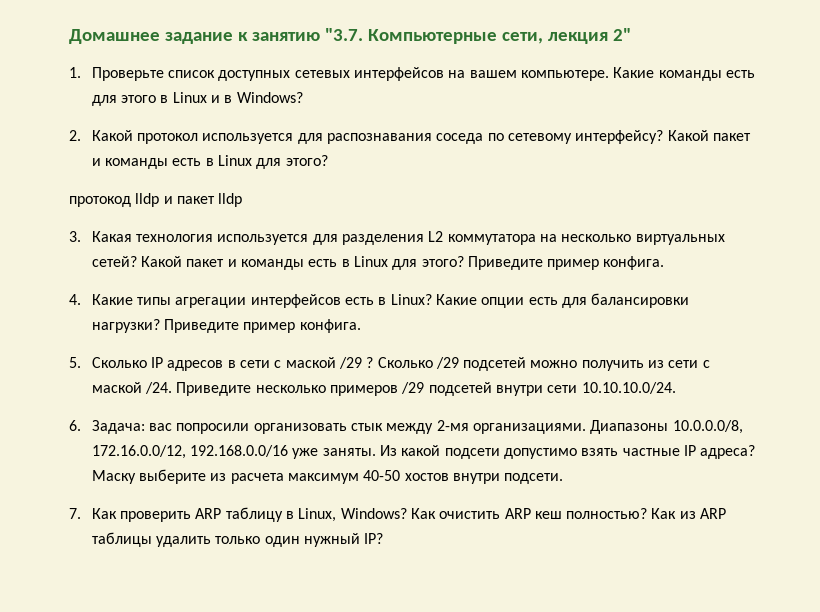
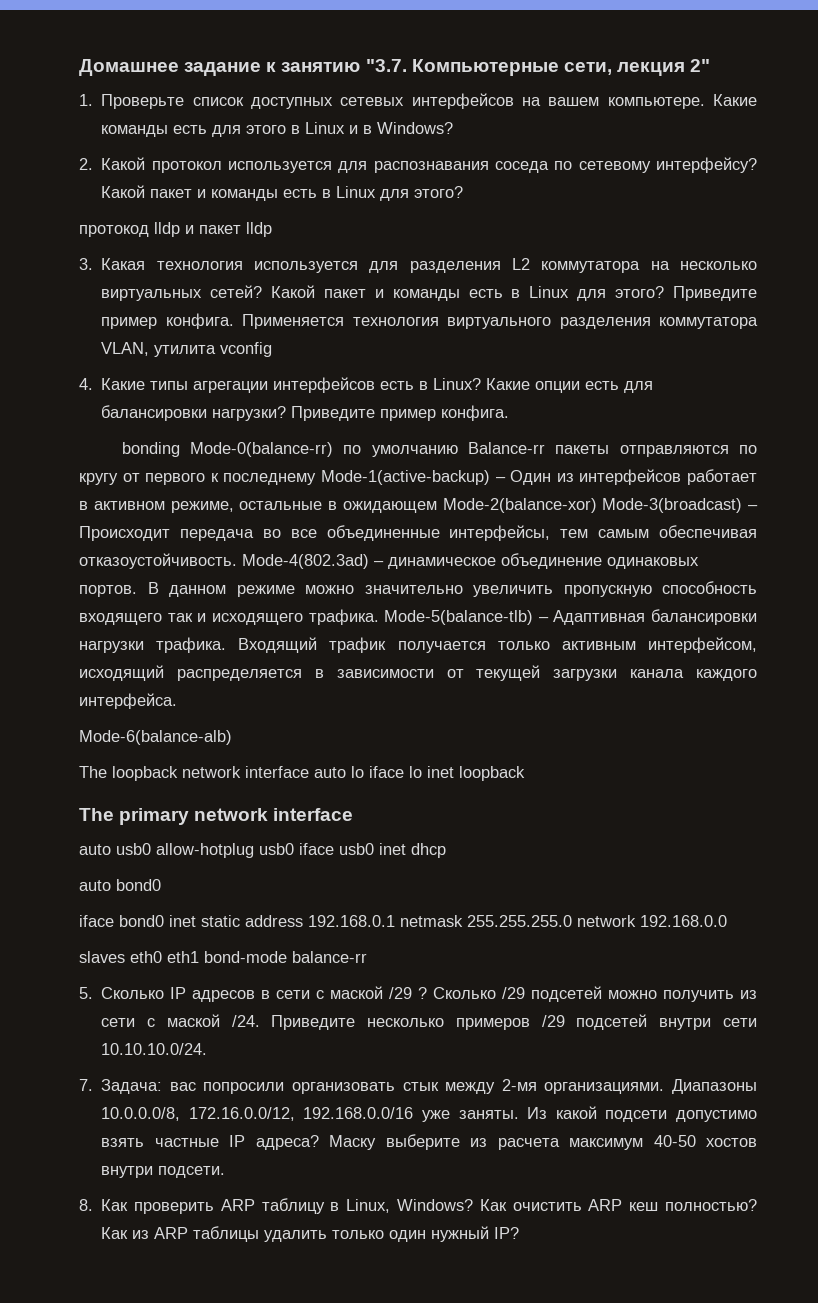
(665, 263) none -> [242,314,758,329] [101,342,273,357] Применяется технология виртуального разделения коммутатора VLAN, утилита vconfig
(361, 326) none -> [121,442,757,457] [79,469,758,485] [79,498,758,513] [79,525,757,541] [79,553,699,569] [79,581,757,597] [79,609,757,625] [79,637,757,653] [79,665,757,681] [79,693,177,709] [79,730,232,745] [79,766,525,781] [79,808,354,825] [79,843,446,858] [79,879,161,891] [79,915,727,927] [79,951,367,963] // bonding Mode-0(balance-rr) по умолчанию Balance-rr пакеты отправляются по кругу от первого к последнему Mode-1(active-backup) – Один из интерфейсов работает в активном режиме, остальные в ожидающем Mode-2(balance-xor) Mode-3(broadcast) – Происходит передача во все объединенные интерфейсы, тем самым обеспечивая отказоустойчивость. Mode-4(802.3ad) – динамическое объединение одинаковых портов. В данном режиме можно значительно увеличить пропускную способность входящего так и исходящего трафика. Mode-5(balance-tlb) – Адаптивная балансировки нагрузки трафика. Входящий трафик получается только активным интерфейсом, исходящий распределяется в зависимости от текущей загрузки канала каждого интерфейса. // Mode-6(balance-alb) // The loopback network interface auto lo iface lo inet loopback // The primary network interface // auto usb0 allow-hotplug usb0 iface usb0 inet dhcp // auto bond0 // iface bond0 inet static address 192.168.0.1 netmask 255.255.255.0 network 192.168.0.0 // slaves eth0 eth1 bond-mode balance-rr
[69,420,81,431] 6. -> [79,1079,93,1091] 7.
[69,508,81,519] 7. -> [79,1199,93,1211] 8.

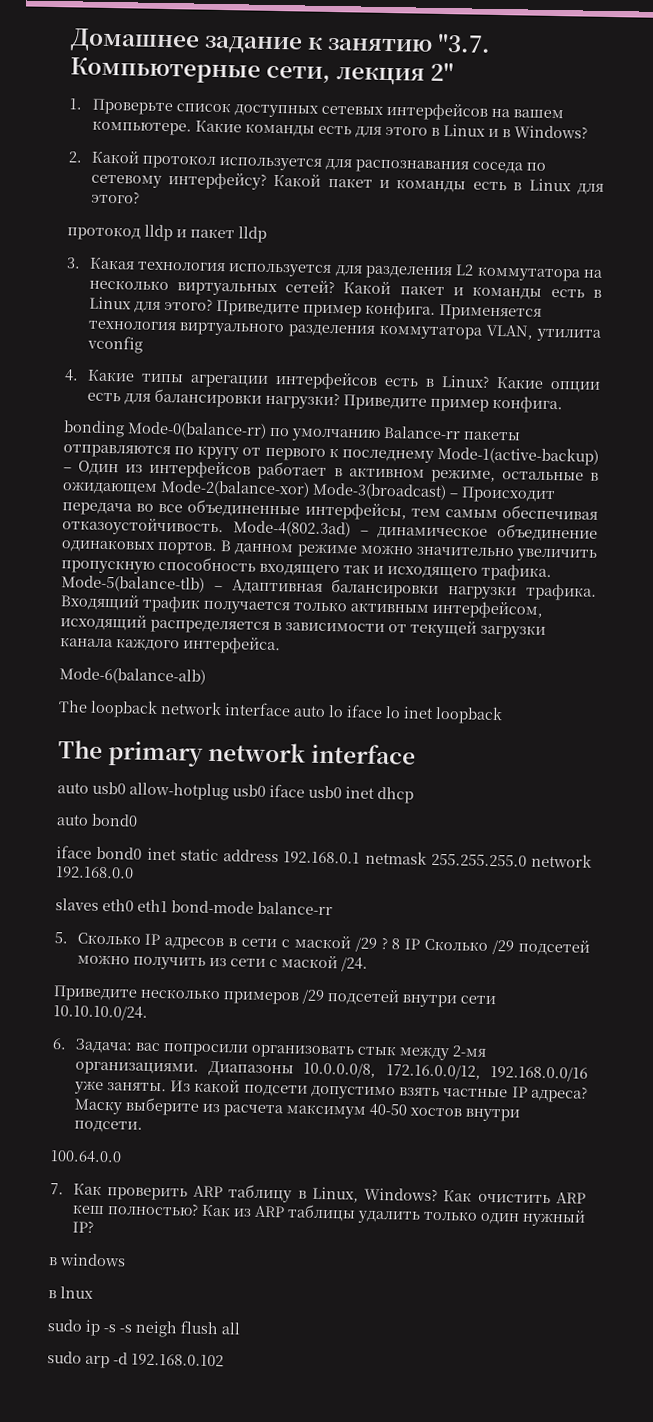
(428, 993) none -> [391,938,421,950] 8 IP
(260, 1021) none -> (368, 964) //
[79,1079,93,1091] 7. -> [52,1038,67,1050] 6.
[79,1199,93,1211] 8. -> [50,1150,122,1164] [50,1183,64,1195] 100.64.0.0 // 7.
(520, 1233) none -> [48,1253,126,1267] [48,1286,94,1299] [47,1319,240,1338] [47,1351,224,1369] // в windows // в lnux // sudo ip -s -s neigh flush all // sudo arp -d 192.168.0.102

